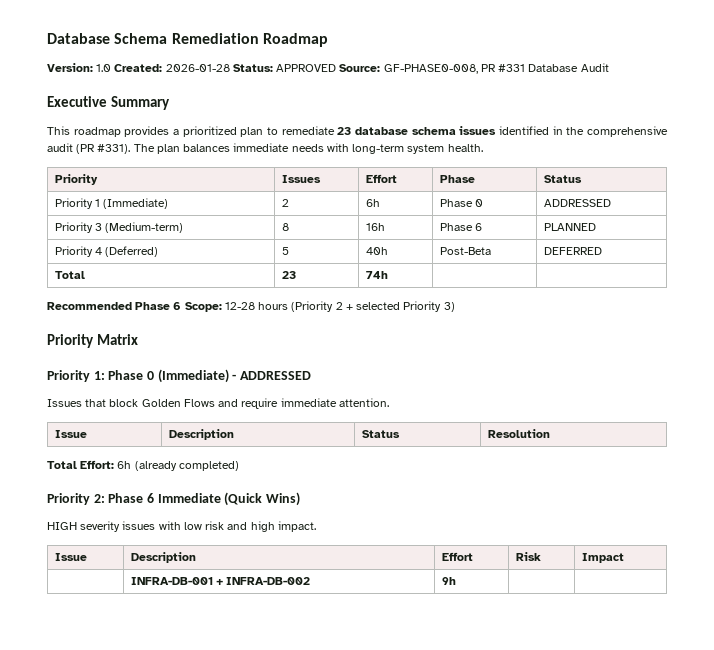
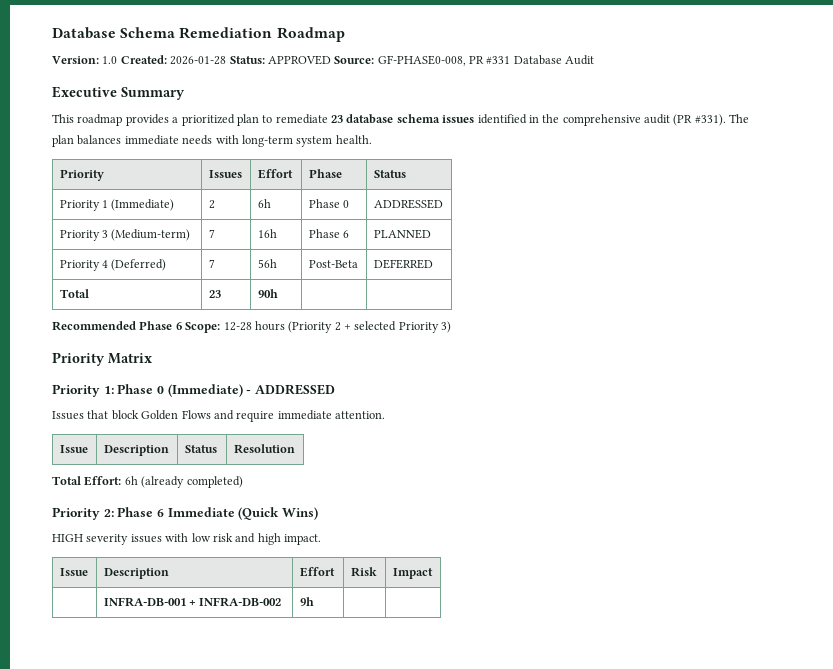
[281,223,289,231] 8 -> [208,229,215,238] 7
[281,247,289,255] [365,247,388,255] 5 | 40h -> [208,259,215,268] [257,259,277,268] 7 | 56h
[365,271,388,279] 74h -> [257,289,278,298] 90h

